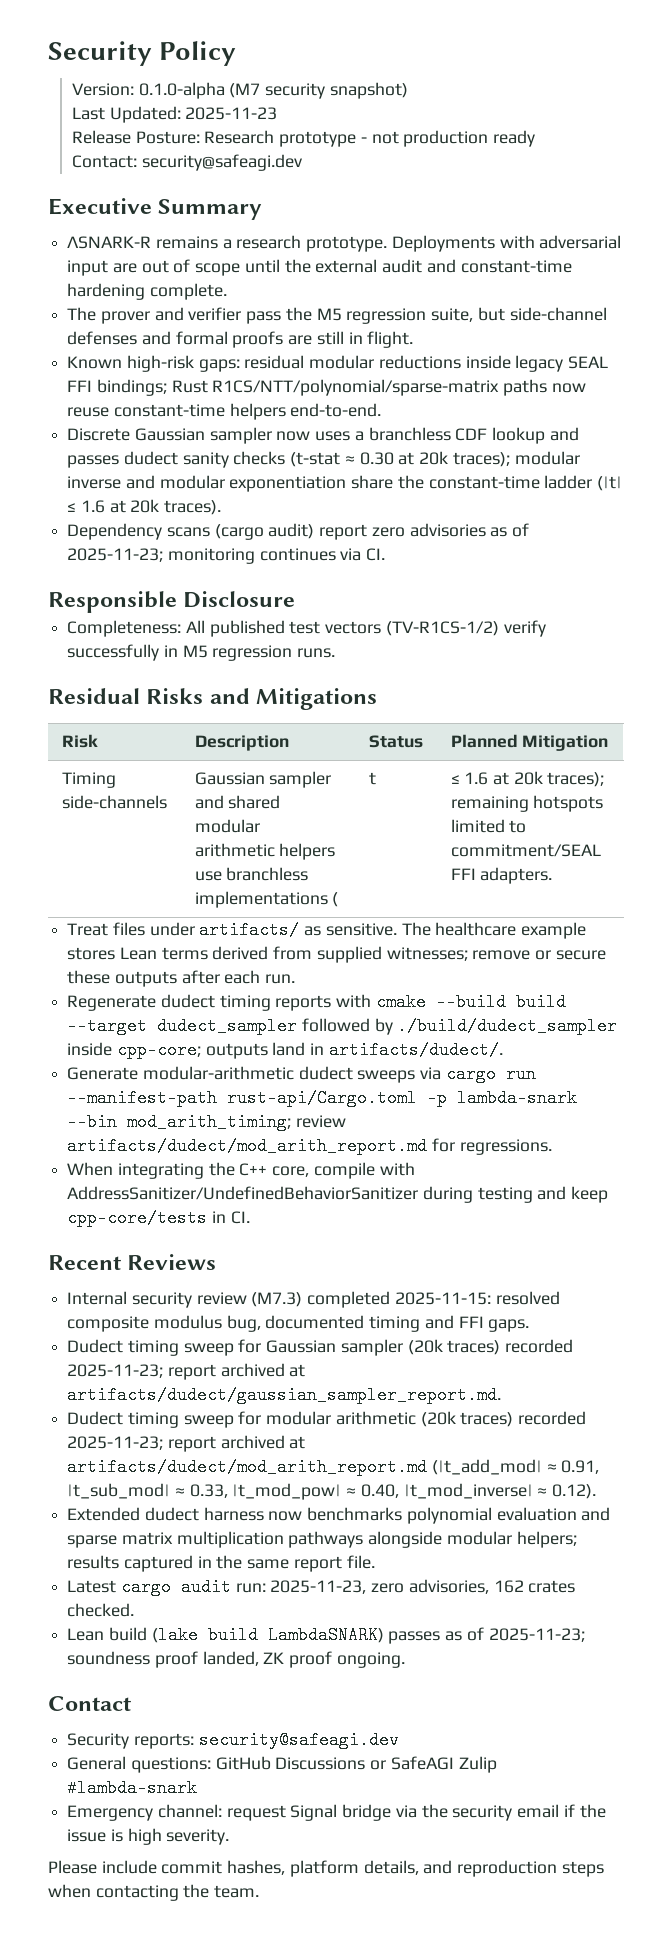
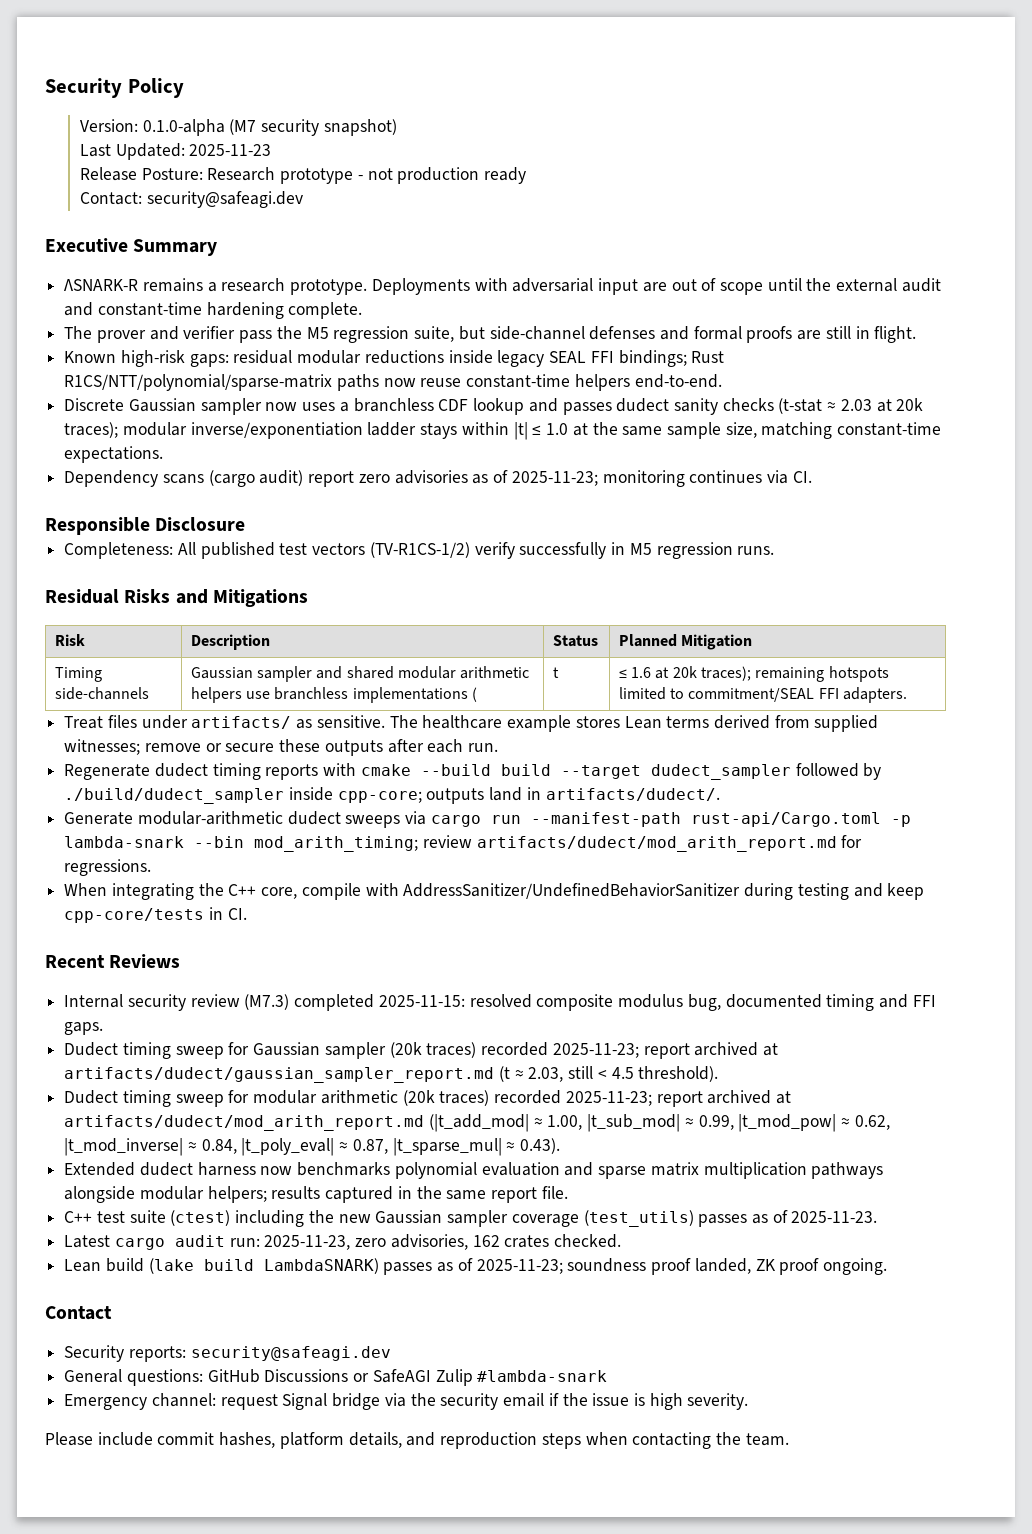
[359,452,394,465] 0.30 -> [840,399,872,411] 2.03
[67,475,623,492] [67,499,222,515] inverse and modular exponentiation share the constant-time ladder (|t| ≤ 1.6 at 20k traces). -> [190,422,942,440] [64,446,164,463] inverse/exponentiation ladder stays within |t| ≤ 1.0 at the same sample size, matching constant-time expectations.
[67,1386,502,1404] artifacts/dudect/gaussian_sampler_report.md. -> [64,1066,719,1083] artifacts/dudect/gaussian_sampler_report.md (t ≈ 2.03, still < 4.5 threshold).
[561,1460,600,1474] 0.91, -> [547,1115,583,1130] 1.00,
[189,1484,228,1498] 0.33, -> [698,1115,734,1130] 0.99,
[360,1484,399,1498] 0.40, -> [854,1115,890,1130] 0.62,
[552,1484,597,1499] 0.12). -> [201,1138,561,1156] 0.84, |t_poly_eval| ≈ 0.87, |t_sparse_mul| ≈ 0.43).
(375, 1562) none -> [64,1210,878,1227] // C++ test suite (ctest) including the new Gaussian sampler coverage (test_utils) passes as of 2025-11-23.

